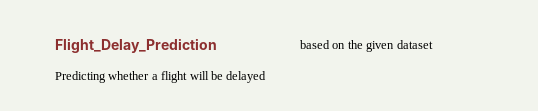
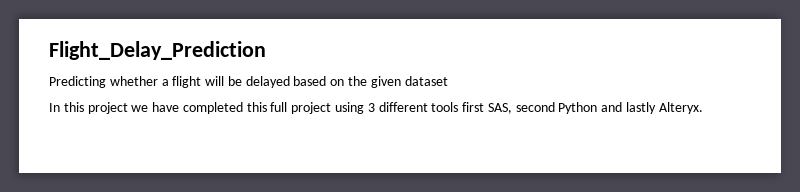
(433, 44) none -> [49,102,703,114] // In this project we have completed this full project using 3 different tools first SAS, second Python and lastly Alteryx.

